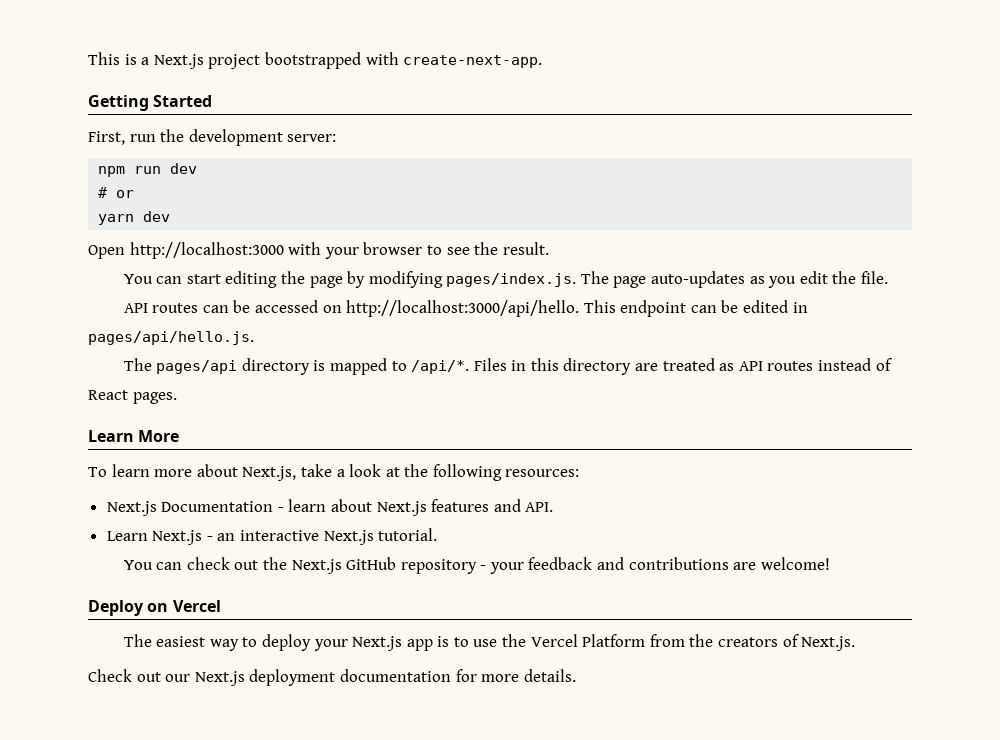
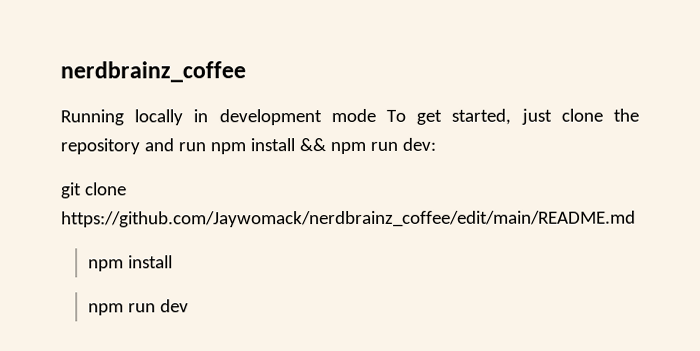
[88,52,543,69] [88,95,213,111] [88,129,337,146] [98,163,198,177] [98,187,135,198] [98,211,171,225] [88,242,549,259] [123,271,889,288] [123,300,808,317] [88,331,254,345] [123,358,892,375] [88,390,177,404] [88,430,180,442] [88,464,580,481] [106,499,554,516] [106,528,438,545] [123,557,830,574] [88,600,221,616] [123,634,856,651] [88,669,576,686] This is a Next.js project bootstrapped with create-next-app. // Getting Started // First, run the development server: // npm run dev // # or // yarn dev // Open http://localhost:3000 with your browser to see the result. // You can start editing the page by modifying pages/index.js. The page auto-updates as you edit the file. // API routes can be accessed on http://localhost:3000/api/hello. This endpoint can be edited in pages/api/hello.js. // The pages/api directory is mapped to /api/*. Files in this directory are treated as API routes instead of React pages. // Learn More // To learn more about Next.js, take a look at the following resources: // Next.js Documentation - learn about Next.js features and API. // Learn Next.js - an interactive Next.js tutorial. // You can check out the Next.js GitHub repository - your feedback and contributions are welcome! // Deploy on Vercel // The easiest way to deploy your Next.js app is to use the Vercel Platform from the creators of Next.js. // Check out our Next.js deployment documentation for more details. -> [60,61,246,83] [60,108,639,126] [60,137,436,155] [61,182,127,199] [61,210,636,228] [87,255,173,272] [87,299,189,316] nerdbrainz_coffee // Running locally in development mode To get started, just clone the repository and run npm install && npm run dev: // git clone https://github.com/Jaywomack/nerdbrainz_coffee/edit/main/README.md // npm install // npm run dev

